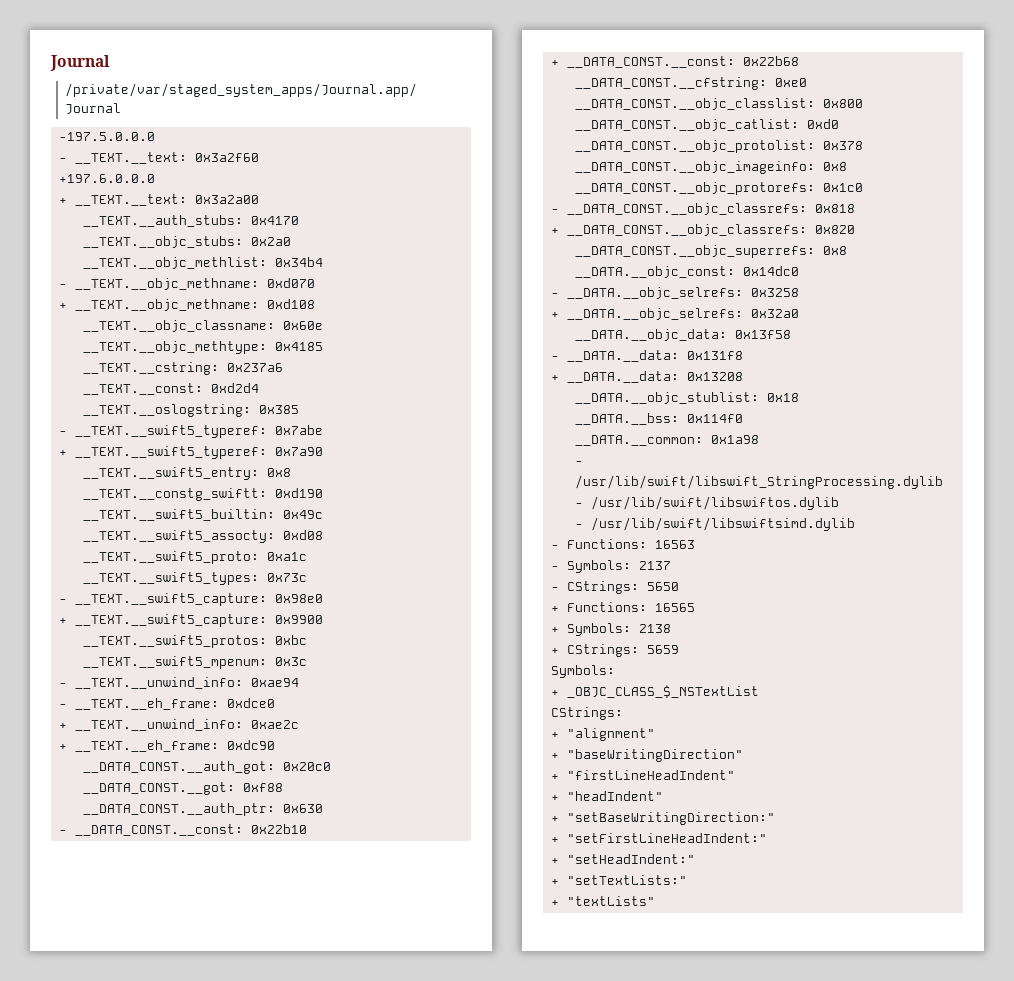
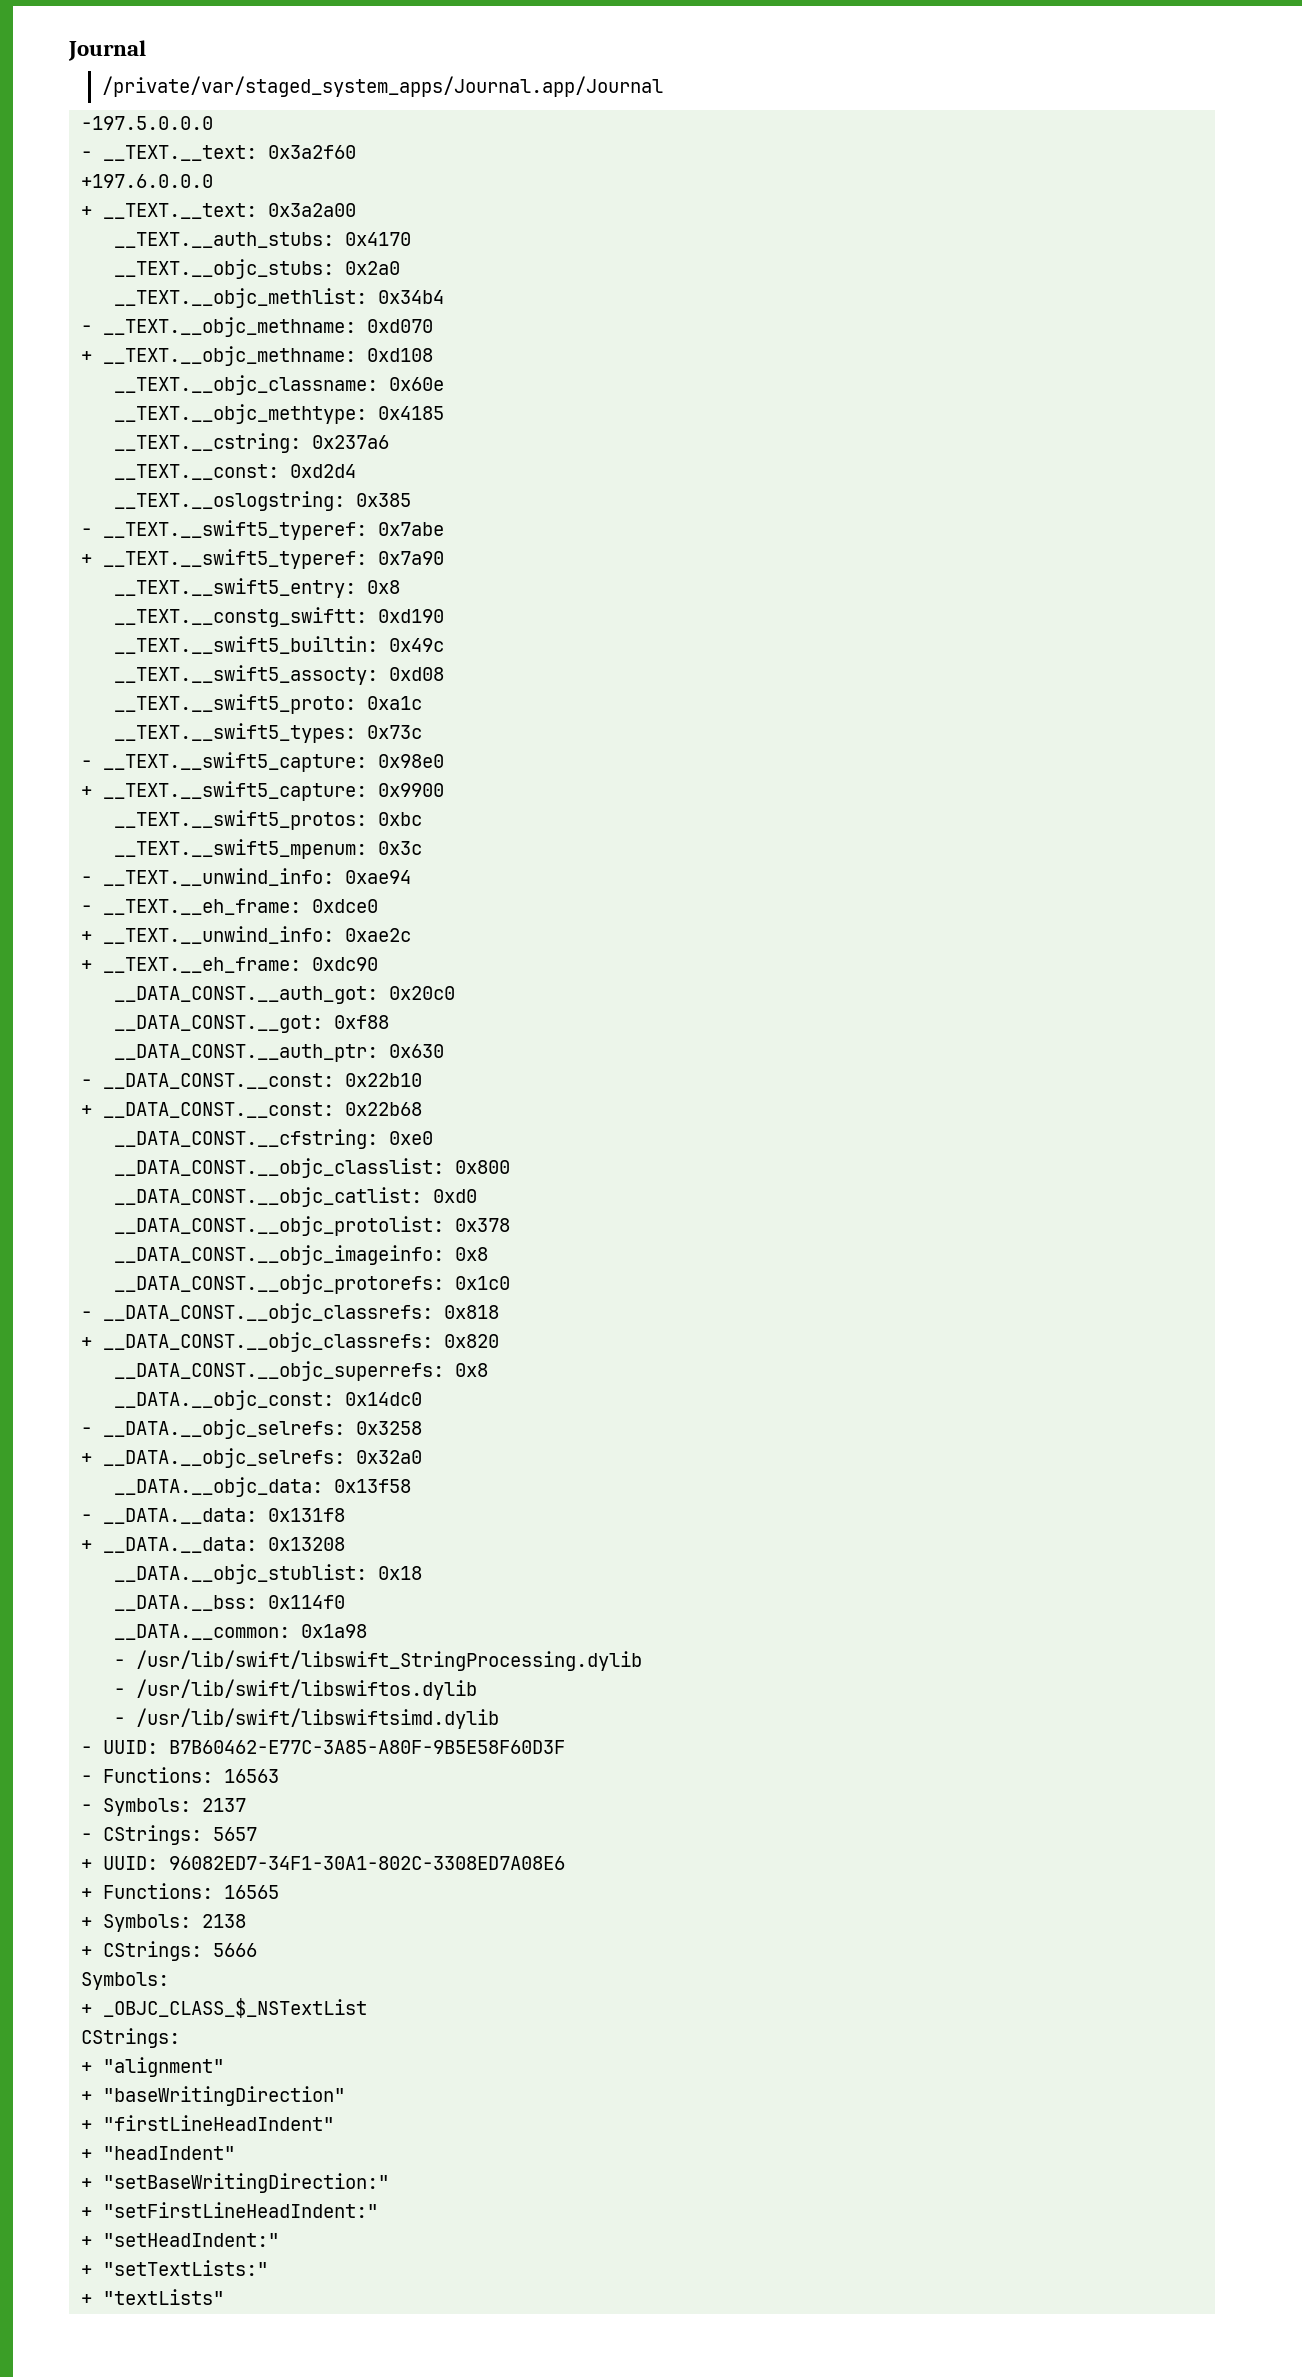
(855, 524) none -> [81,1740,566,1754] // - UUID: B7B60462-E77C-3A85-A80F-9B5E58F60D3F
[646,582,679,591] 5650 -> [213,1827,258,1841] [81,1856,566,1870] 5657 // + UUID: 96082ED7-34F1-30A1-802C-3308ED7A08E6
[646,645,679,654] 5659 -> [213,1943,258,1957] 5666

